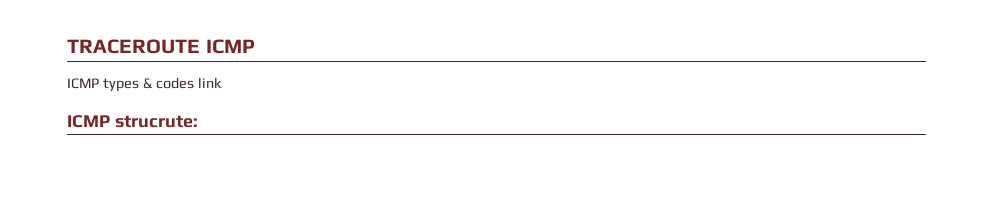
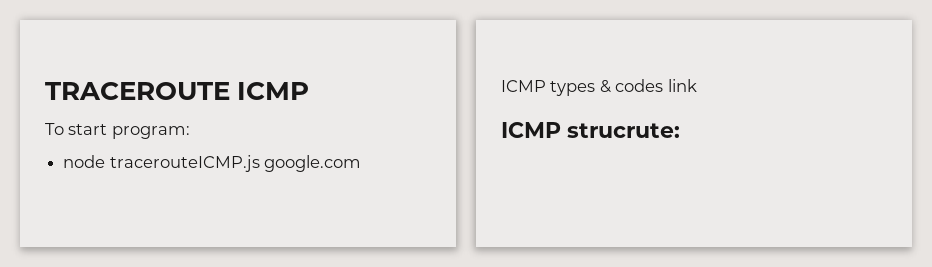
(255, 46) none -> [45,123,190,139] [63,155,362,172] // To start program: // node tracerouteICMP.js google.com

